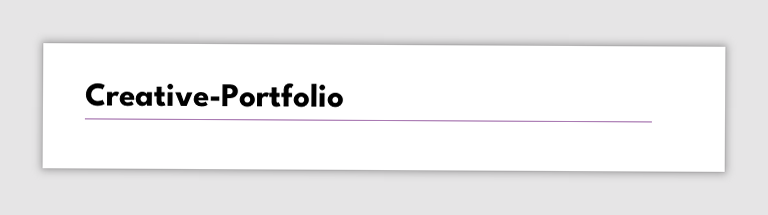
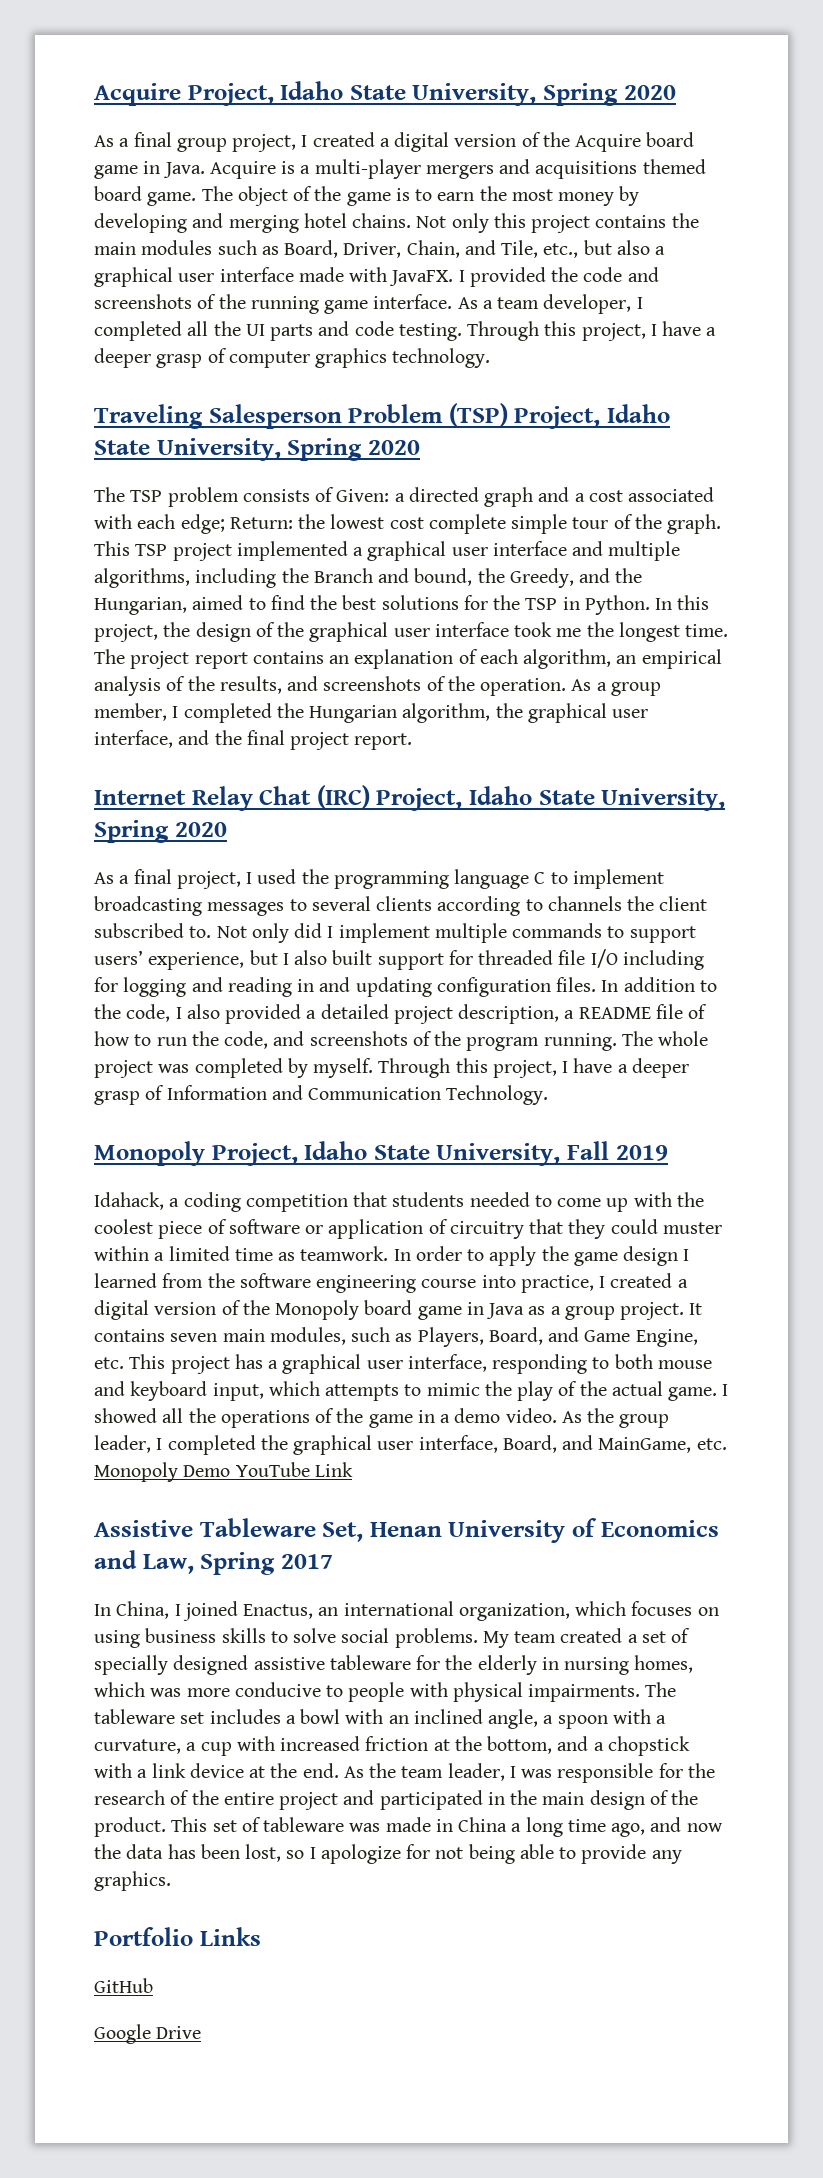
[85,81,345,108] Creative-Portfolio -> [94,81,676,106] [94,132,695,152] [94,159,706,179] [94,186,640,206] [94,213,699,233] [94,240,666,258] [94,267,659,287] [94,294,643,314] [94,321,717,341] [94,348,491,368] [94,403,671,429] [94,438,420,461] [94,487,715,507] [94,514,722,534] [94,541,681,561] [94,568,643,588] [94,595,710,615] [94,622,729,642] [94,649,722,669] [94,676,661,696] [94,703,649,723] [94,730,413,750] [94,785,726,811] [94,820,227,843] [94,869,664,889] [94,896,708,916] [94,923,696,943] [94,949,704,970] [94,977,717,997] [94,1004,708,1024] [94,1031,709,1051] [94,1058,689,1078] [94,1085,549,1105] [94,1141,668,1166] [94,1192,704,1212] [94,1219,722,1239] [94,1246,690,1266] [94,1273,688,1293] [94,1300,703,1320] [94,1327,698,1347] [94,1354,712,1374] [94,1381,729,1401] [94,1408,670,1428] [94,1435,727,1455] [94,1462,353,1482] [94,1518,719,1543] [94,1550,333,1575] [94,1601,719,1621] [94,1628,691,1648] [94,1655,694,1675] [94,1682,677,1702] [94,1709,667,1729] [94,1736,690,1756] [94,1763,715,1783] [94,1790,699,1810] [94,1817,723,1837] [94,1844,682,1864] [94,1871,171,1891] [94,1927,261,1946] [94,1978,153,1993] [94,2024,202,2044] Acquire Project, Idaho State University, Spring 2020 // As a final group project, I created a digital version of the Acquire board game in Java. Acquire is a multi-player mergers and acquisitions themed board game. The object of the game is to earn the most money by developing and merging hotel chains. Not only this project contains the main modules such as Board, Driver, Chain, and Tile, etc., but also a graphical user interface made with JavaFX. I provided the code and screenshots of the running game interface. As a team developer, I completed all the UI parts and code testing. Through this project, I have a deeper grasp of computer graphics technology. // Traveling Salesperson Problem (TSP) Project, Idaho State University, Spring 2020 // The TSP problem consists of Given: a directed graph and a cost associated with each edge; Return: the lowest cost complete simple tour of the graph. This TSP project implemented a graphical user interface and multiple algorithms, including the Branch and bound, the Greedy, and the Hungarian, aimed to find the best solutions for the TSP in Python. In this project, the design of the graphical user interface took me the longest time. The project report contains an explanation of each algorithm, an empirical analysis of the results, and screenshots of the operation. As a group member, I completed the Hungarian algorithm, the graphical user interface, and the final project report. // Internet Relay Chat (IRC) Project, Idaho State University, Spring 2020 // As a final project, I used the programming language C to implement broadcasting messages to several clients according to channels the client subscribed to. Not only did I implement multiple commands to support users’ experience, but I also built support for threaded file I/O including for logging and reading in and updating configuration files. In addition to the code, I also provided a detailed project description, a README file of how to run the code, and screenshots of the program running. The whole project was completed by myself. Through this project, I have a deeper grasp of Information and Communication Technology. // Monopoly Project, Idaho State University, Fall 2019 // Idahack, a coding competition that students needed to come up with the coolest piece of software or application of circuitry that they could muster within a limited time as teamwork. In order to apply the game design I learned from the software engineering course into practice, I created a digital version of the Monopoly board game in Java as a group project. It contains seven main modules, such as Players, Board, and Game Engine, etc. This project has a graphical user interface, responding to both mouse and keyboard input, which attempts to mimic the play of the actual game. I showed all the operations of the game in a demo video. As the group leader, I completed the graphical user interface, Board, and MainGame, etc. Monopoly Demo YouTube Link // Assistive Tableware Set, Henan University of Economics and Law, Spring 2017 // In China, I joined Enactus, an international organization, which focuses on using business skills to solve social problems. My team created a set of specially designed assistive tableware for the elderly in nursing homes, which was more conducive to people with physical impairments. The tableware set includes a bowl with an inclined angle, a spoon with a curvature, a cup with increased friction at the bottom, and a chopstick with a link device at the end. As the team leader, I was responsible for the research of the entire project and participated in the main design of the product. This set of tableware was made in China a long time ago, and now the data has been lost, so I apologize for not being able to provide any graphics. // Portfolio Links // GitHub // Google Drive

